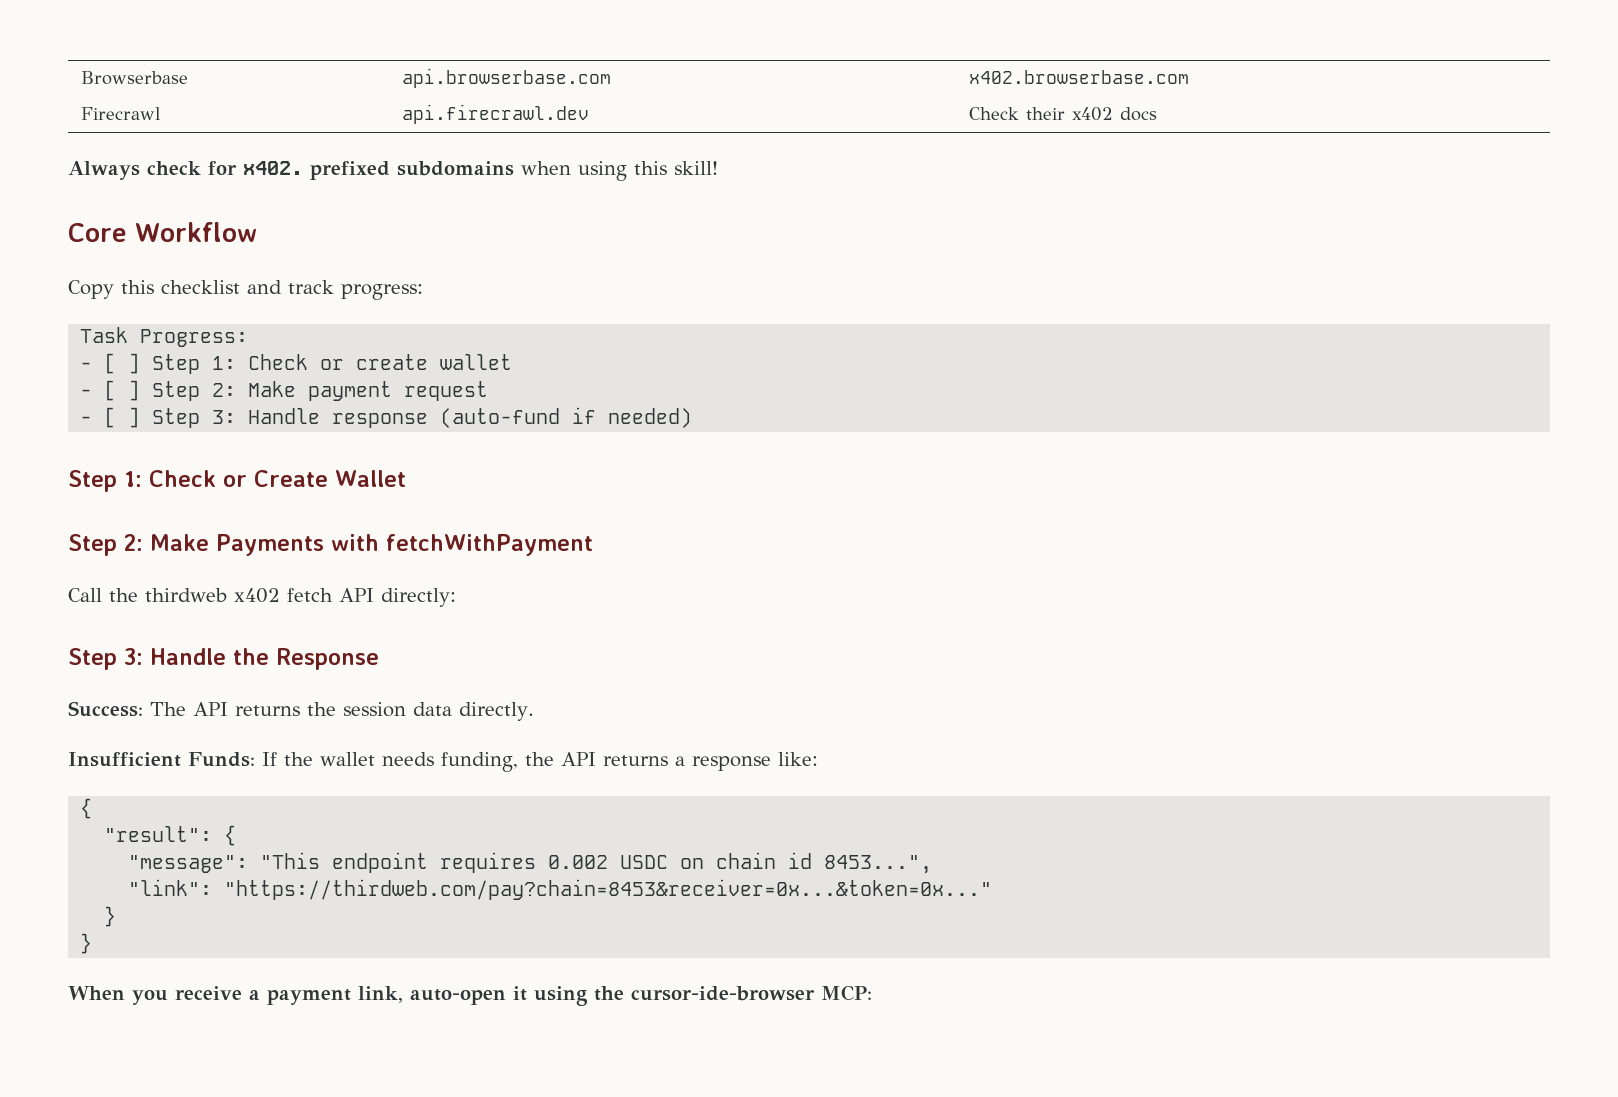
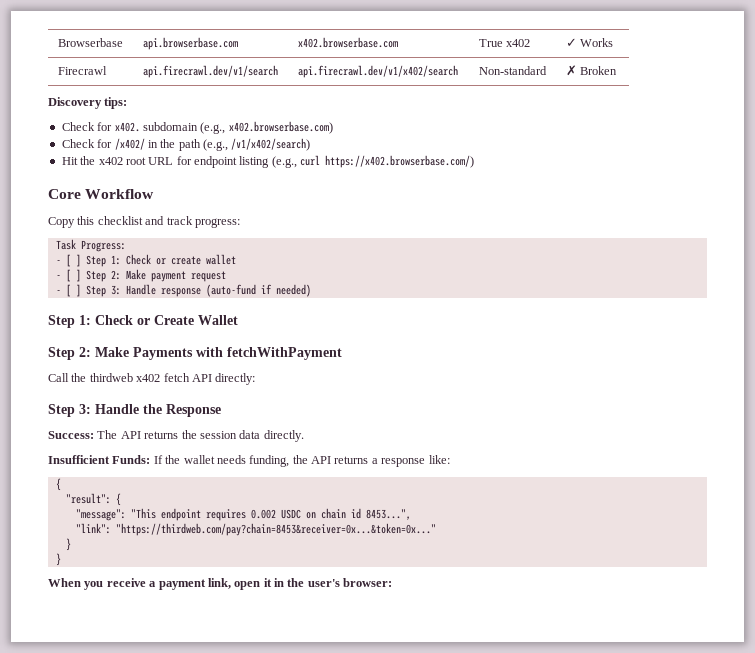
[81,107,162,120] [402,104,590,124] [969,107,1158,121] [68,161,718,181] // Firecrawl | api.firecrawl.dev | Check their x402 docs // Always check for x402. prefixed subdomains when using this skill! -> [478,39,531,47] [565,38,614,47] [57,66,107,75] [142,65,278,78] [297,65,458,78] [478,66,547,75] [565,65,618,76] [48,97,128,109] [61,121,333,134] [61,138,311,151] [61,155,475,168] | True x402 | ✓ Works // Firecrawl | api.firecrawl.dev/v1/search | api.firecrawl.dev/v1/x402/search | Non-standard | ✗ Broken // Discovery tips: // Check for x402. subdomain (e.g., x402.browserbase.com) // Check for /x402/ in the path (e.g., /v1/x402/search) // Hit the x402 root URL for endpoint listing (e.g., curl https://x402.browserbase.com/)
[410,985,872,1006] auto-open it using the cursor-ide-browser MCP: -> [234,578,393,590] open it in the user's browser:

